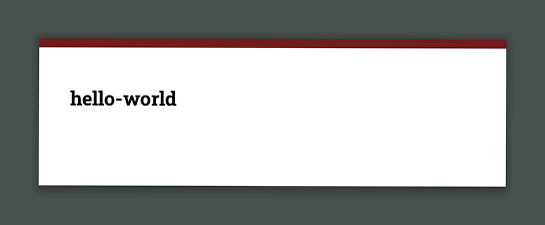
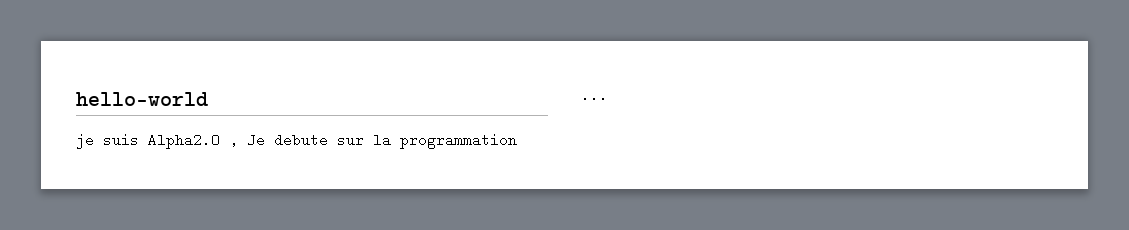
(178, 98) none -> [76,133,517,149] [581,88,608,102] // je suis Alpha2.O , Je debute sur la programmation ...

